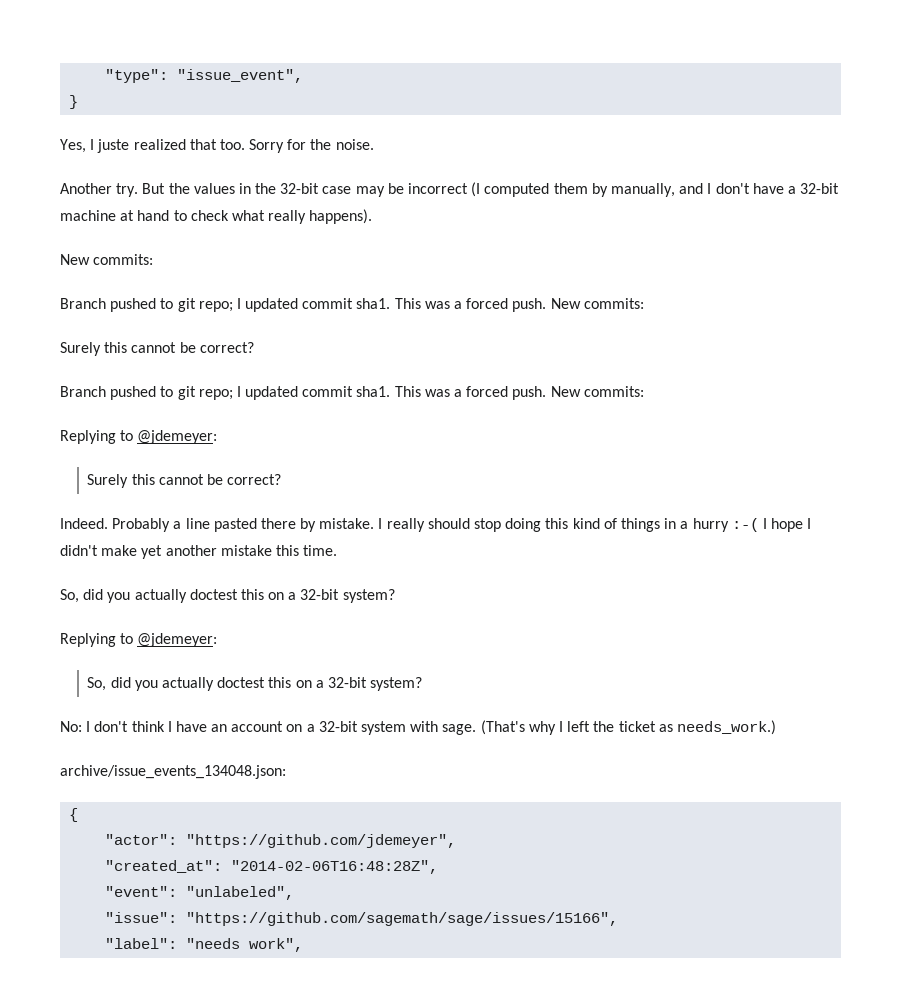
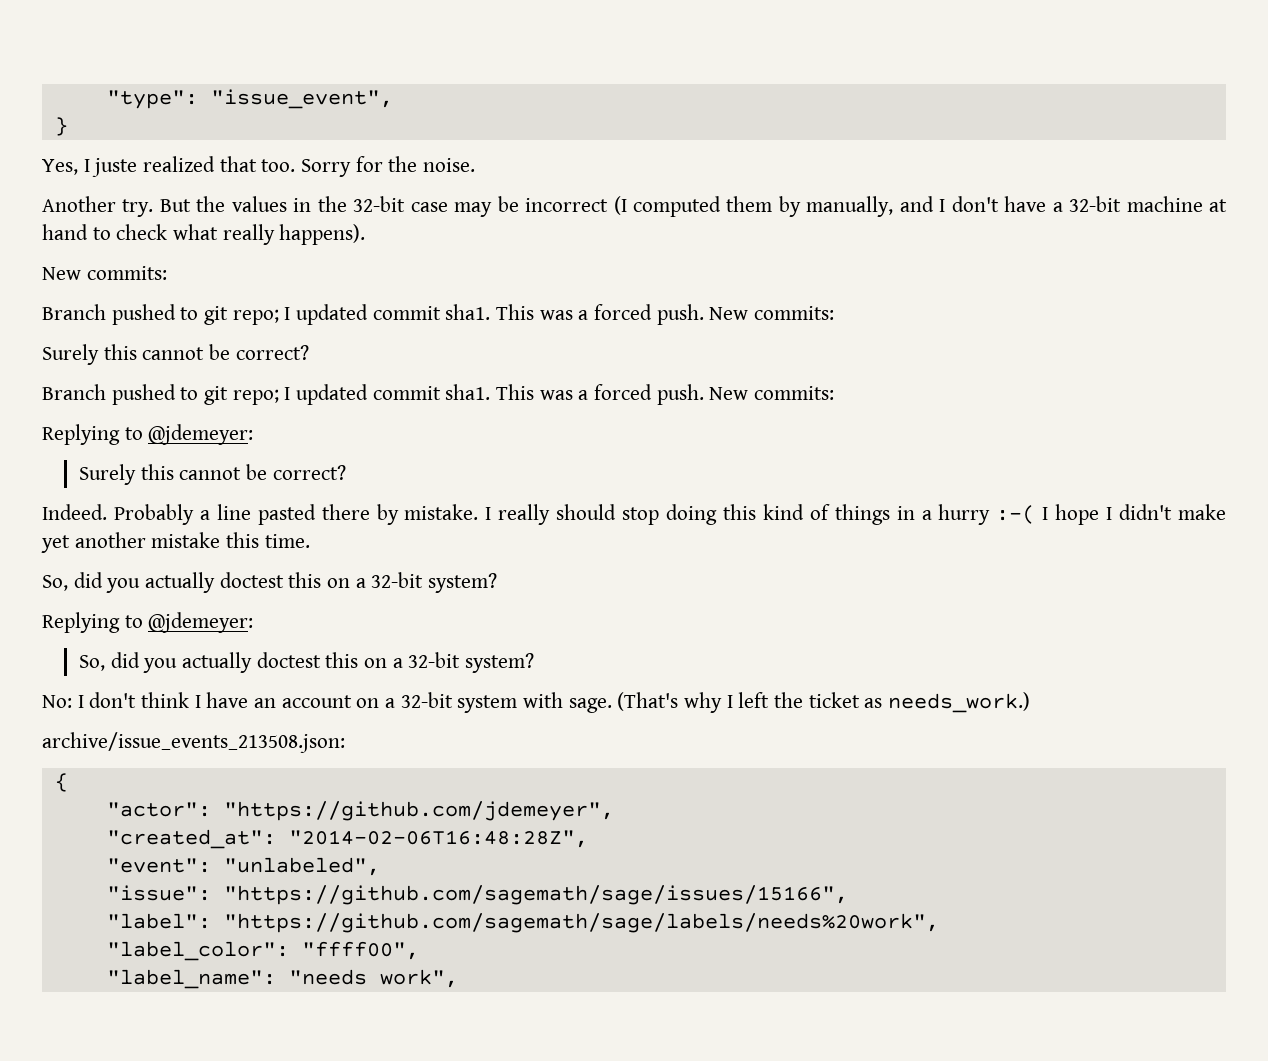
[60,765,286,779] archive/issue_events_134048.json: -> [42,732,345,753] archive/issue_events_213508.json:
(178, 943) none -> [223,913,939,933] [106,941,419,961] [106,969,276,989] "https://github.com/sagemath/sage/labels/needs%20work", // "label_color": "ffff00", // "label_name":

